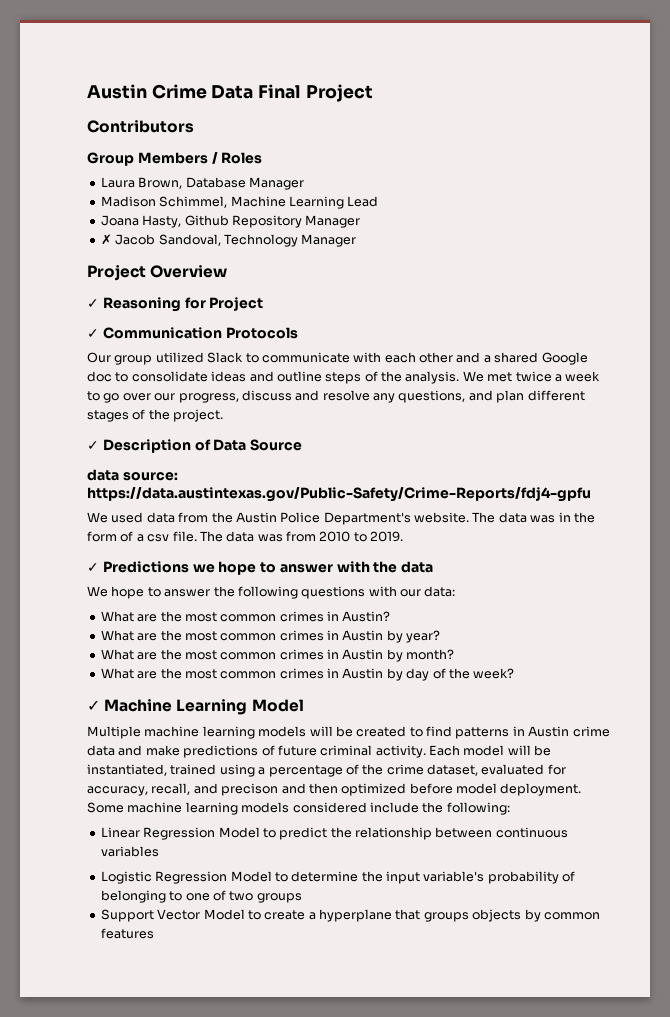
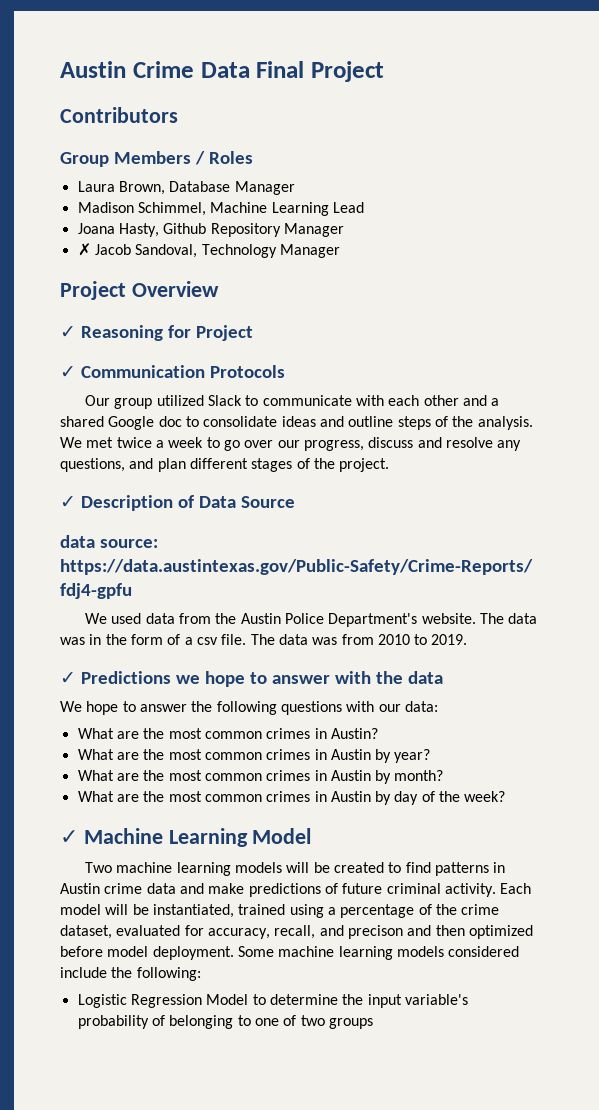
[87,726,141,739] Multiple -> [85,862,113,873] Two
[100,827,568,840] [100,846,159,857] // Linear Regression Model to predict the relationship between continuous variables -> (201, 974) none
[100,909,600,922] [100,928,154,939] // Support Vector Model to create a hyperplane that groups objects by common features -> (373, 1023) none

